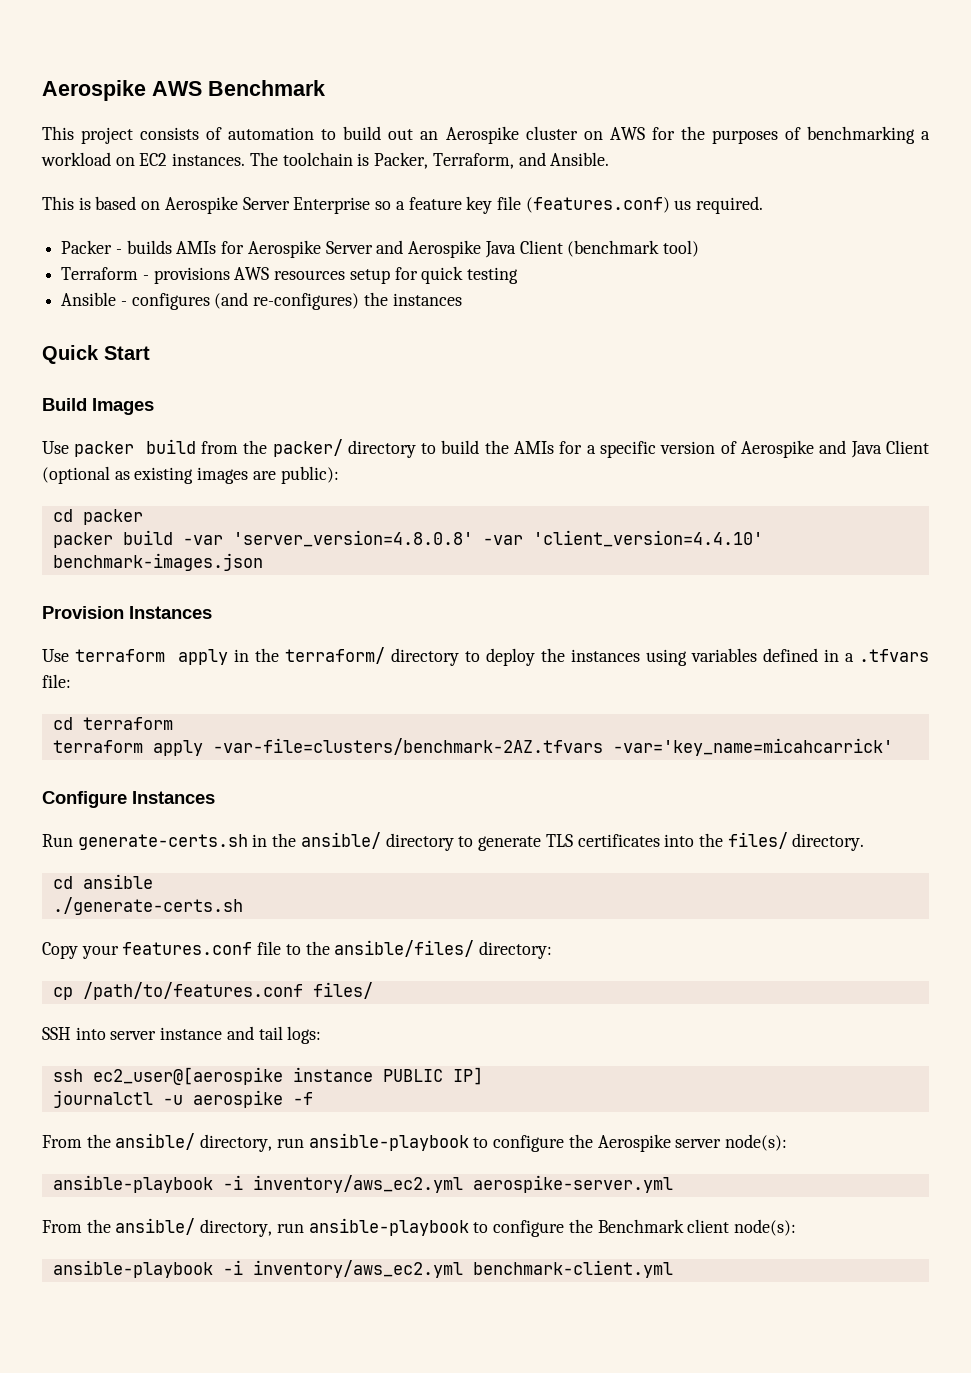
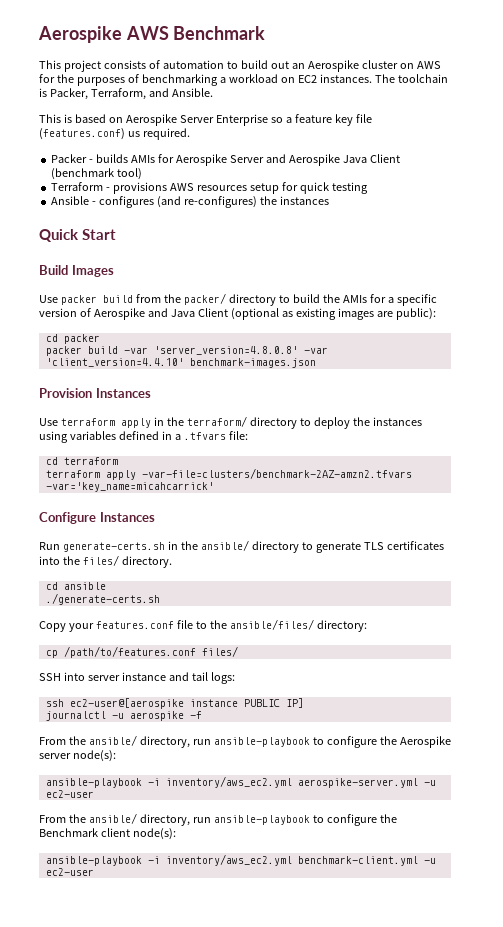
[212,738,603,755] -var-file=clusters/benchmark-2AZ.tfvars -> [141,468,412,479] -var-file=clusters/benchmark-2AZ-amzn2.tfvars
[92,1067,283,1085] ec2_user@[aerospike -> [69,698,184,709] ec2-user@[aerospike
(673, 1184) none -> [423,780,436,786] [45,790,94,798] -u ec2-user
(673, 1269) none -> [423,858,436,864] [45,868,94,876] -u ec2-user

